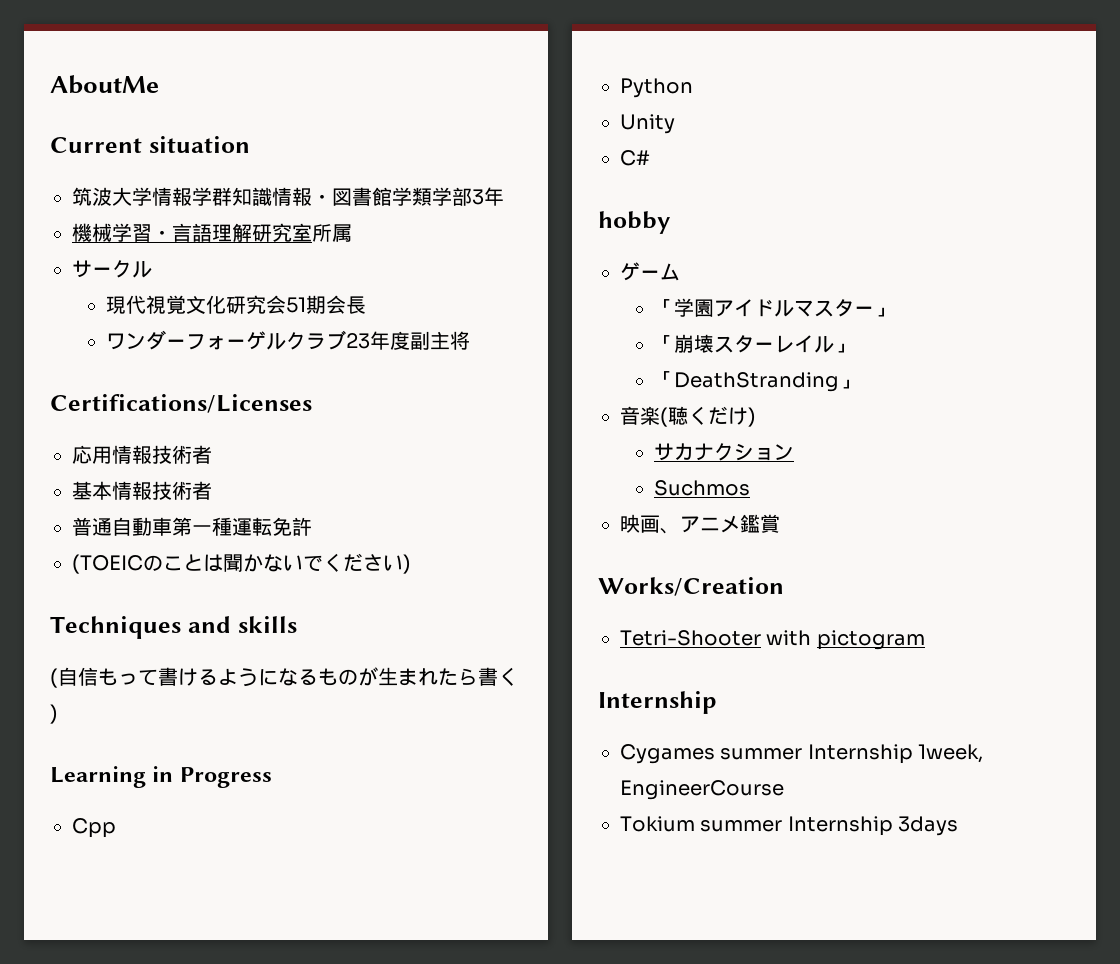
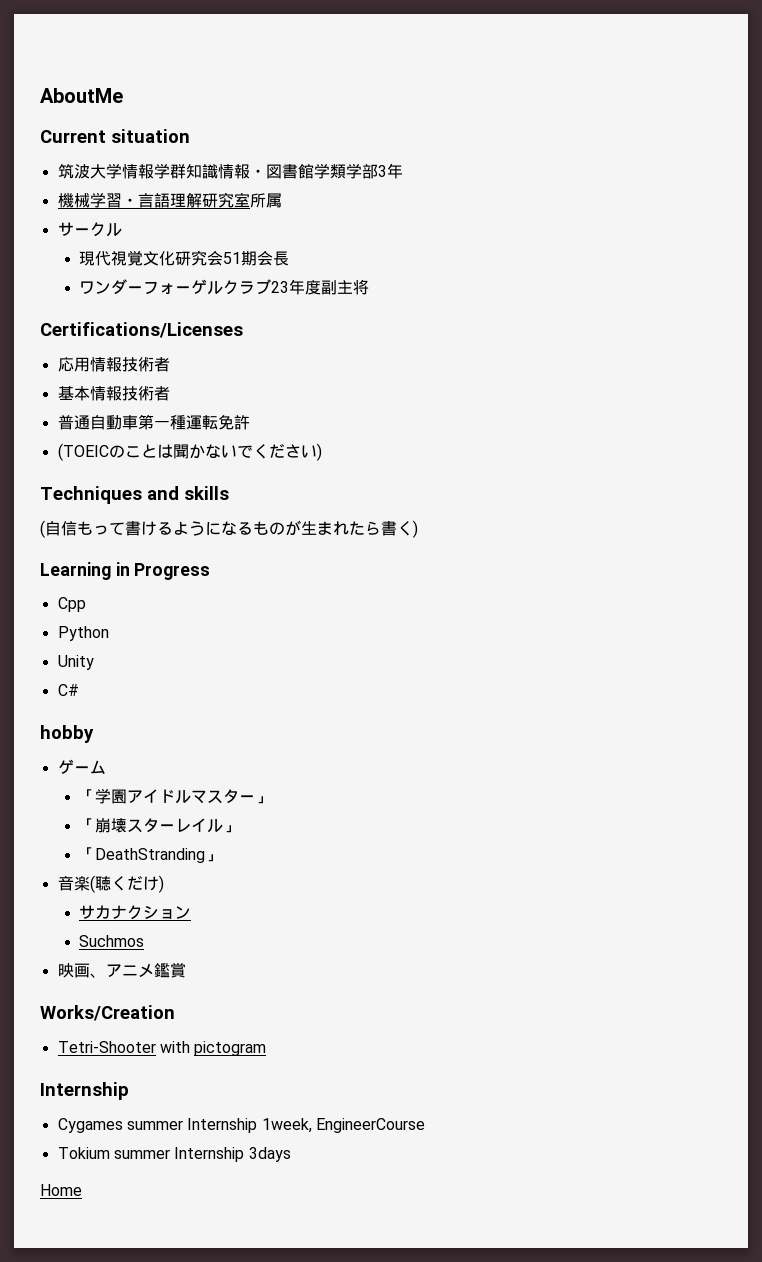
(959, 826) none -> [40,1184,82,1196] // Home

